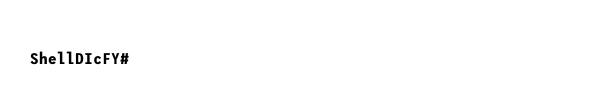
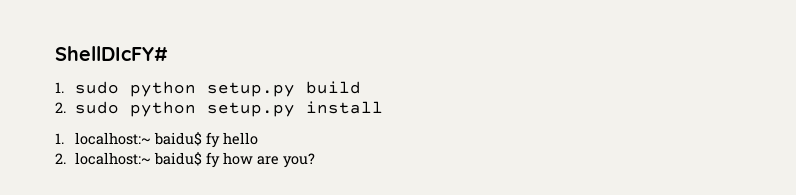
(129, 58) none -> [55,81,362,97] [55,101,384,117] [55,132,259,148] [55,152,316,168] // 1. sudo python setup.py build // 2. sudo python setup.py install // 1. localhost:~ baidu$ fy hello // 2. localhost:~ baidu$ fy how are you?

